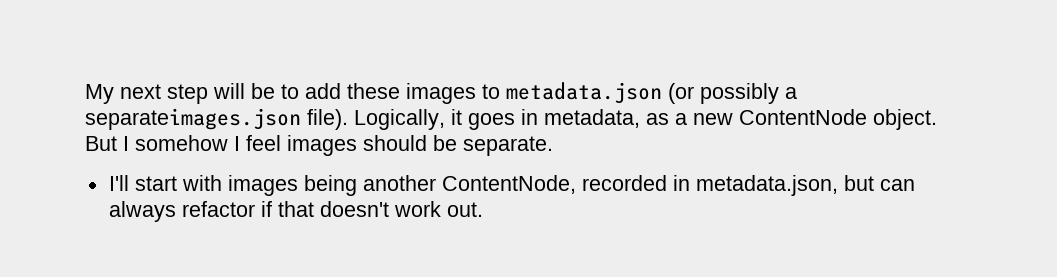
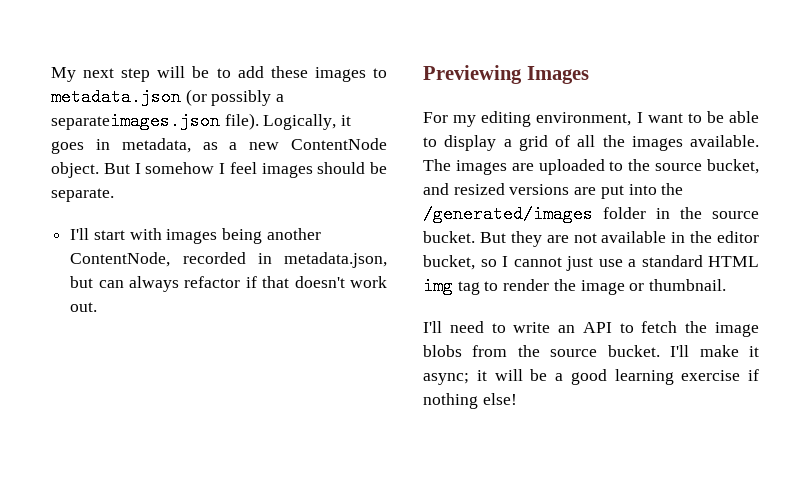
(483, 209) none -> [423,65,589,84] [423,111,759,127] [423,135,759,151] [423,159,759,175] [423,183,684,199] [423,205,759,223] [423,231,759,247] [423,255,759,271] [423,277,727,295] [423,321,759,337] [423,345,759,357] [423,369,759,385] [423,393,517,409] // Previewing Images // For my editing environment, I want to be able to display a grid of all the images available. The images are uploaded to the source bucket, and resized versions are put into the /generated/images folder in the source bucket. But they are not available in the editor bucket, so I cannot just use a standard HTML img tag to render the image or thumbnail. // I'll need to write an API to fetch the image blobs from the source bucket. I'll make it async; it will be a good learning exercise if nothing else!

